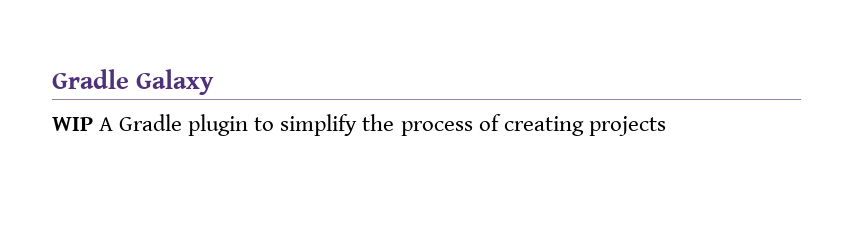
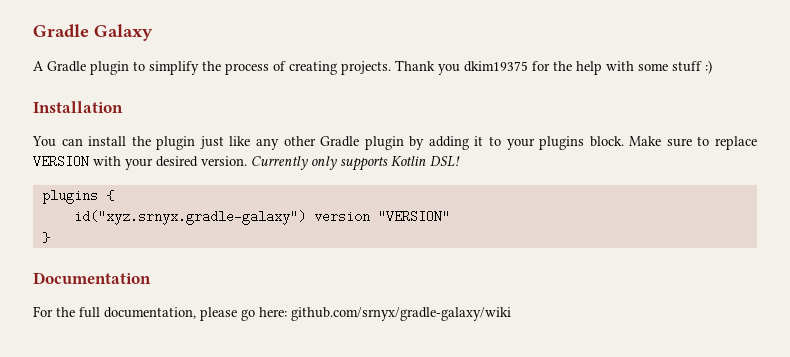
[52,117,93,131] WIP -> (153, 32) none
[588,116,666,136] projects -> [341,60,712,75] [33,101,123,113] [32,136,757,150] [33,155,460,171] [41,190,114,204] [73,210,450,225] [41,232,50,243] [33,272,151,284] [33,306,511,321] projects. Thank you dkim19375 for the help with some stuff :) // Installation // You can install the plugin just like any other Gradle plugin by adding it to your plugins block. Make sure to replace VERSION with your desired version. Currently only supports Kotlin DSL! // plugins { // id("xyz.srnyx.gradle-galaxy") version "VERSION" // } // Documentation // For the full documentation, please go here: github.com/srnyx/gradle-galaxy/wiki

